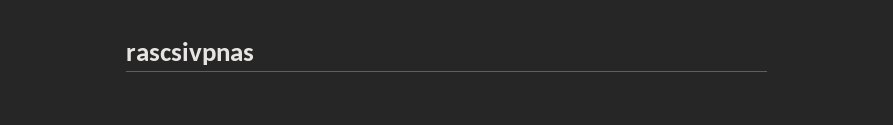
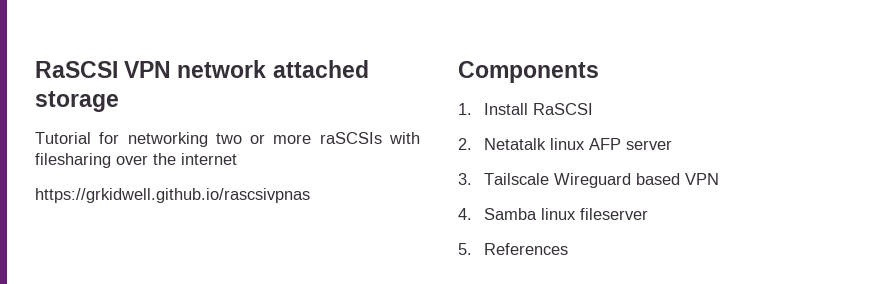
[126,42,254,65] rascsivpnas -> [35,60,369,78] [35,91,119,112] [35,132,420,147] [35,153,237,168] [35,188,310,203] [458,61,599,83] [458,103,593,115] [458,138,672,150] [458,173,719,188] [458,208,648,220] [458,243,568,255] RaSCSI VPN network attached storage // Tutorial for networking two or more raSCSIs with filesharing over the internet // https://grkidwell.github.io/rascsivpnas // Components // 1. Install RaSCSI // 2. Netatalk linux AFP server // 3. Tailscale Wireguard based VPN // 4. Samba linux fileserver // 5. References

